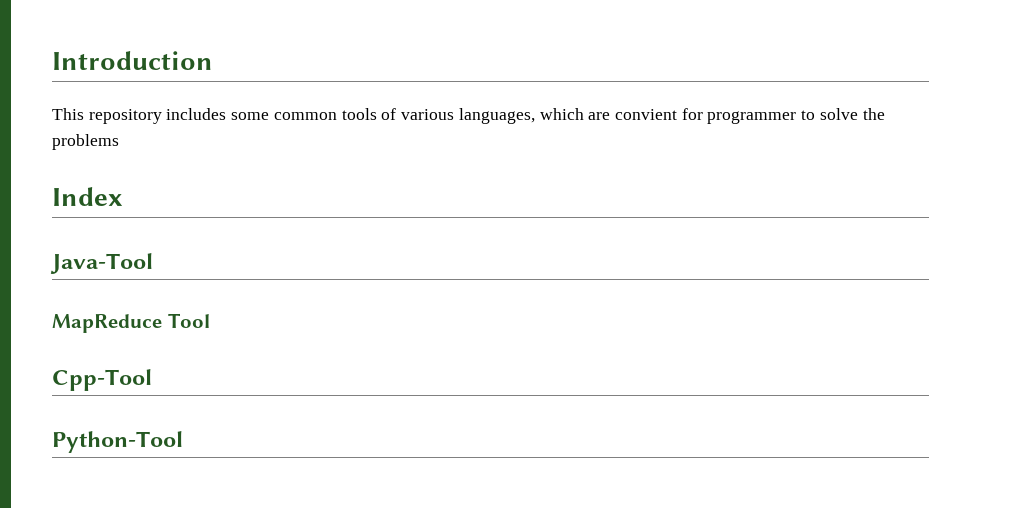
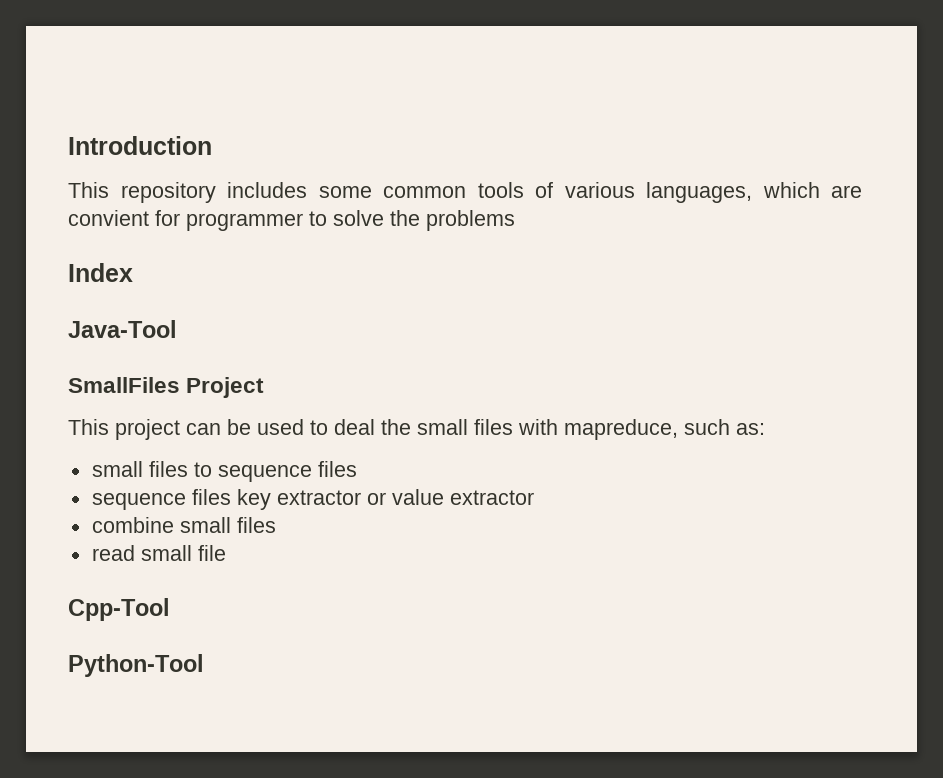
[52,313,210,333] MapReduce Tool -> [68,377,265,398] [68,419,765,440] [91,461,357,482] [91,489,534,510] [91,517,276,533] [91,545,226,561] SmallFiles Project // This project can be used to deal the small files with mapreduce, such as: // small files to sequence files // sequence files key extractor or value extractor // combine small files // read small file

